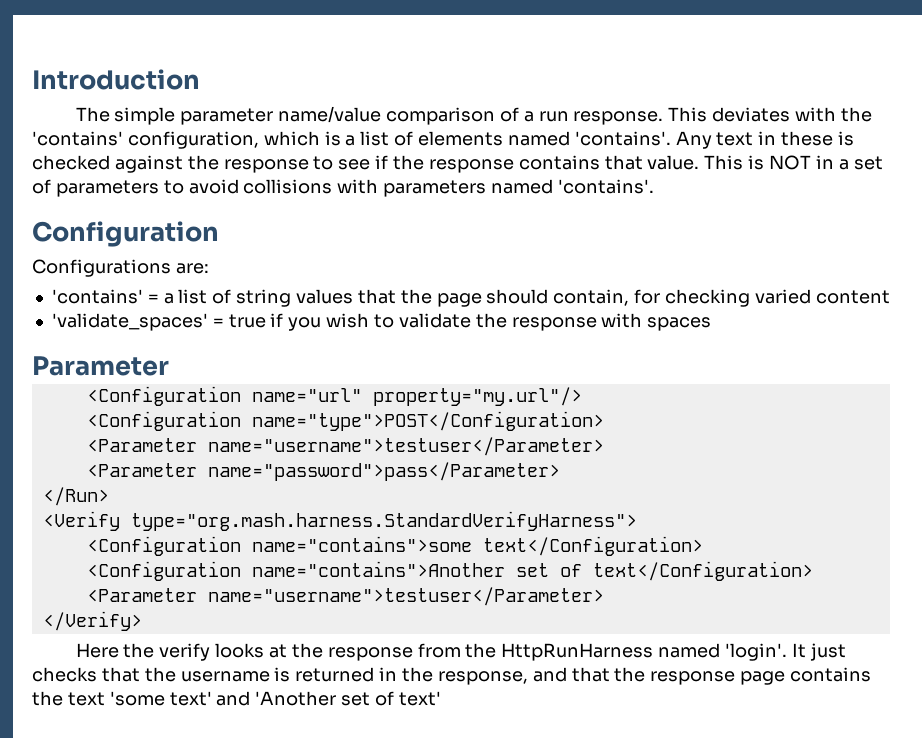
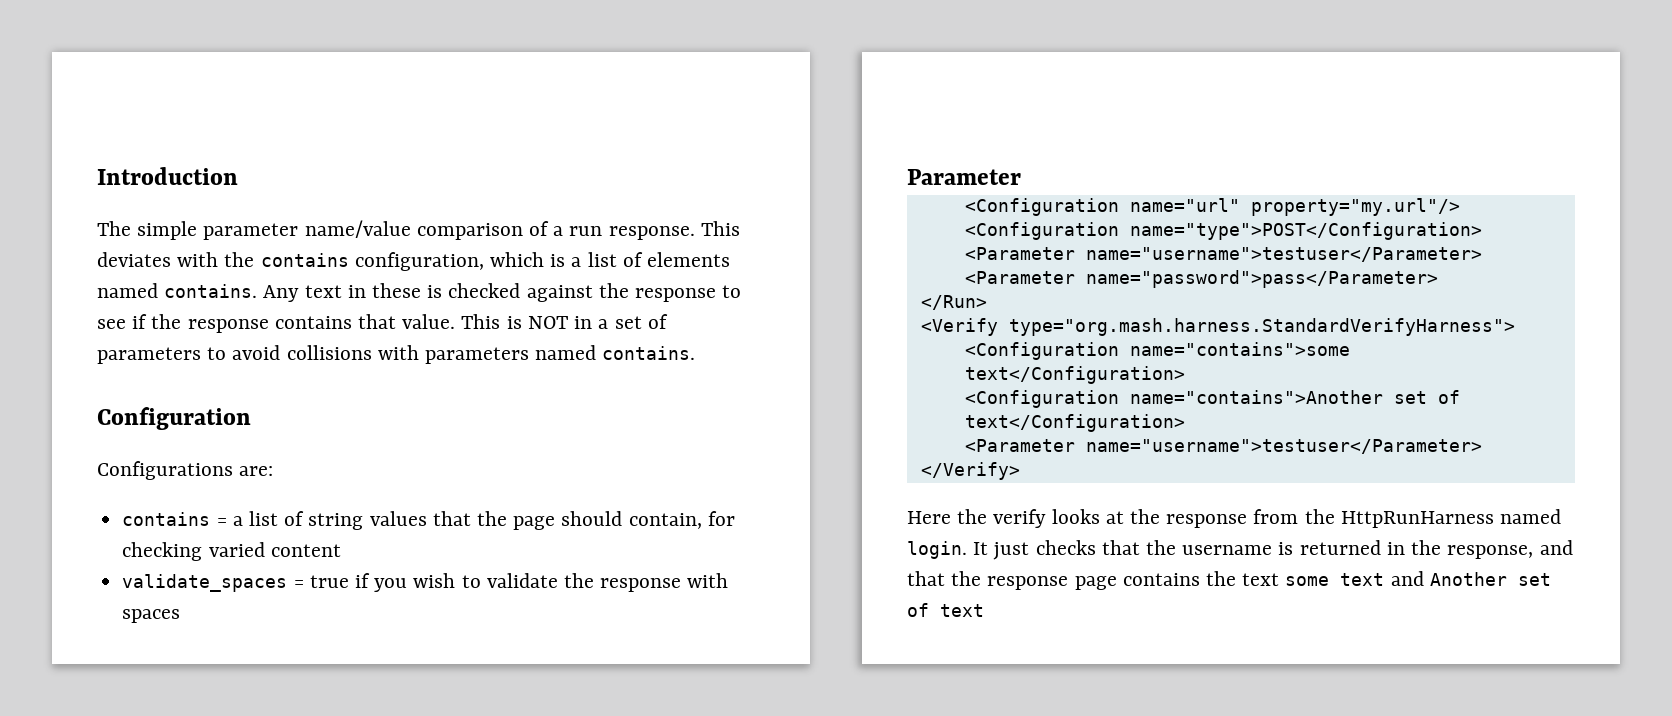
[32,131,123,146] 'contains' -> [260,253,349,267] contains
[574,131,671,146] 'contains'. -> [164,284,258,298] contains.
[557,179,654,194] 'contains'. -> [602,346,696,360] contains.
[51,289,143,304] 'contains' -> [122,512,211,526] contains
[51,313,208,331] 'validate_spaces' -> [122,574,288,592] validate_spaces
[725,643,788,661] 'login'. -> [907,541,967,559] login.
[109,691,441,706] 'some text' and 'Another set of text' -> [1285,571,1551,586] [907,603,984,617] some text and Another set of text

